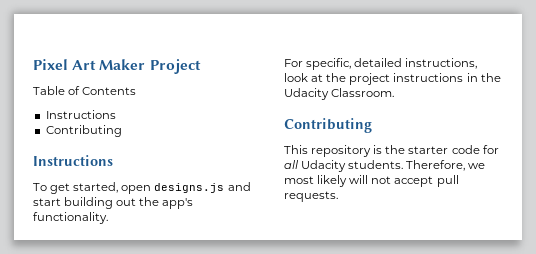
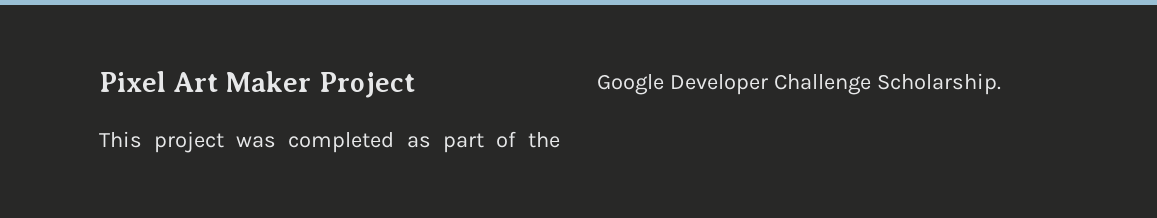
[33,86,137,95] [45,110,116,119] [45,125,122,137] [33,155,113,166] [33,182,251,194] [33,197,194,209] [33,212,108,224] [284,58,478,70] [284,73,501,85] [284,88,395,100] [284,118,372,133] [284,145,499,157] [284,160,486,172] [284,175,459,187] [284,191,338,202] Table of Contents // Instructions // Contributing // Instructions // To get started, open designs.js and start building out the app's functionality. // For specific, detailed instructions, look at the project instructions in the Udacity Classroom. // Contributing // This repository is the starter code for all Udacity students. Therefore, we most likely will not accept pull requests. -> [99,131,561,153] [597,73,1001,95] This project was completed as part of the Google Developer Challenge Scholarship.

